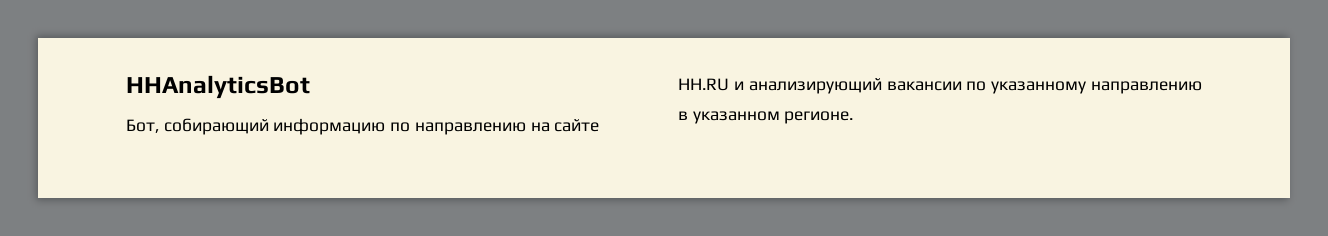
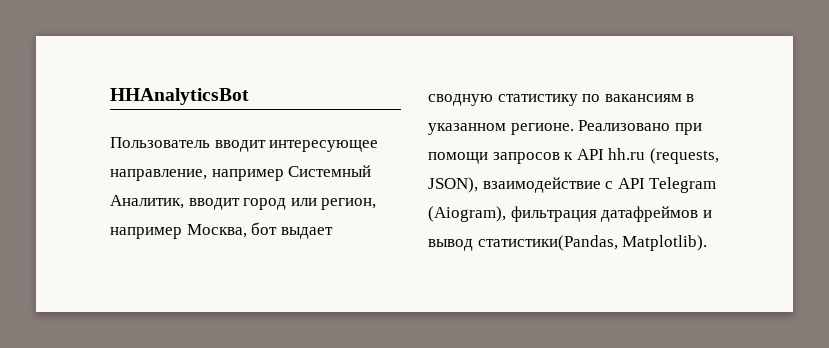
[126,118,600,135] [678,78,1202,94] [678,111,854,124] Бот, собирающий информацию по направлению на сайте HH.RU и анализирующий вакансии по указанному направлению в указанном регионе. -> [110,137,379,152] [110,165,372,181] [110,195,377,210] [110,222,333,239] [428,94,695,106] [428,120,702,135] [428,148,719,164] [428,177,717,193] [428,206,712,222] [428,235,708,251] Пользователь вводит интересующее направление, например Системный Аналитик, вводит город или регион, например Москва, бот выдает сводную статистику по вакансиям в указанном регионе. Реализовано при помощи запросов к API hh.ru (requests, JSON), взаимодействие с API Telegram (Aiogram), фильтрация датафреймов и вывод статистики(Pandas, Matplotlib).

